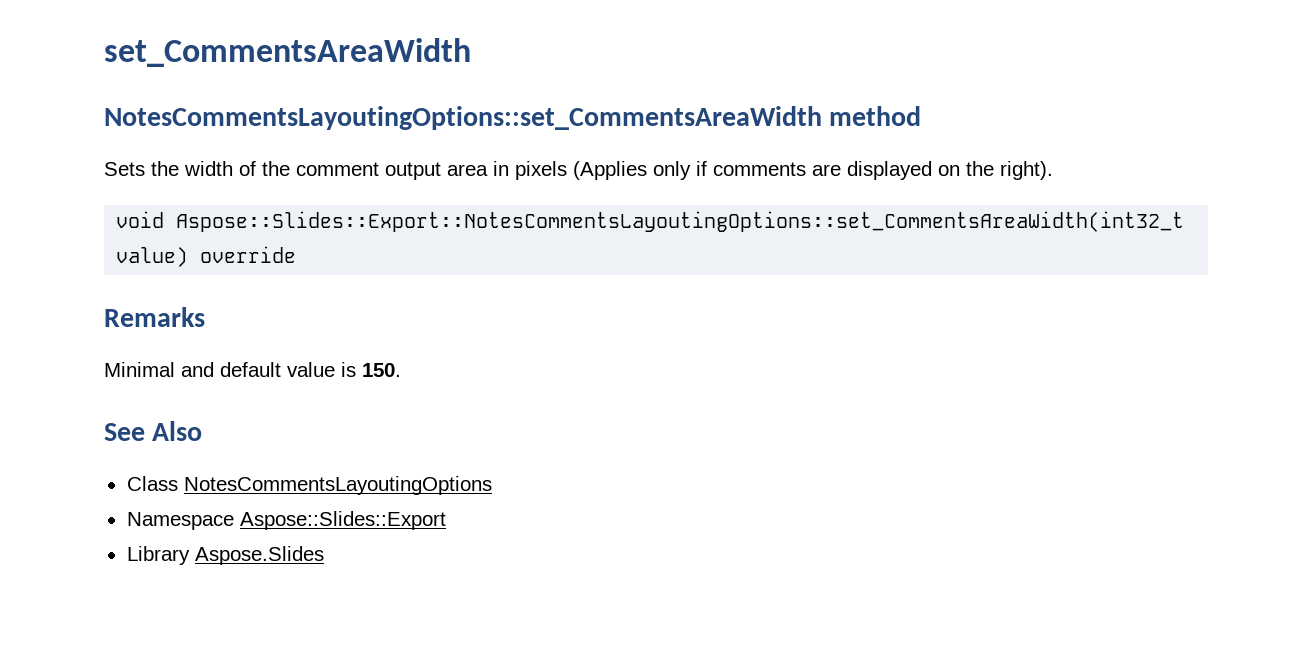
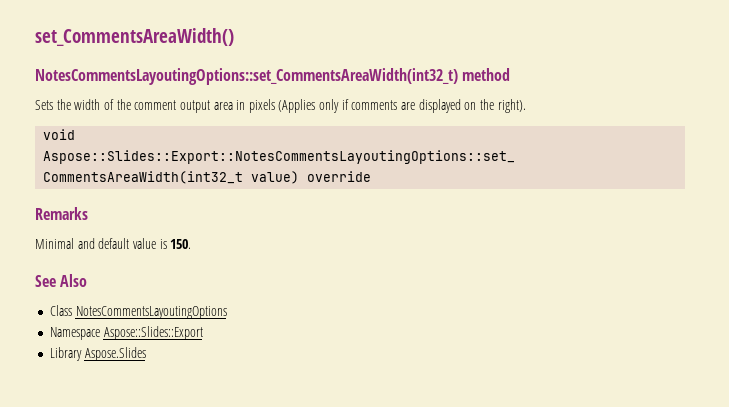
[104,38,471,67] [104,106,822,130] set_CommentsAreaWidth // NotesCommentsLayoutingOptions::set_CommentsAreaWidth -> [35,28,234,46] [35,68,458,85] set_CommentsAreaWidth() // NotesCommentsLayoutingOptions::set_CommentsAreaWidth(int32_t)

